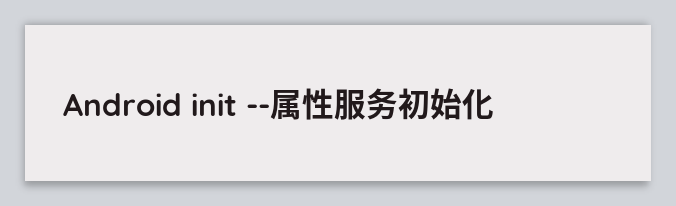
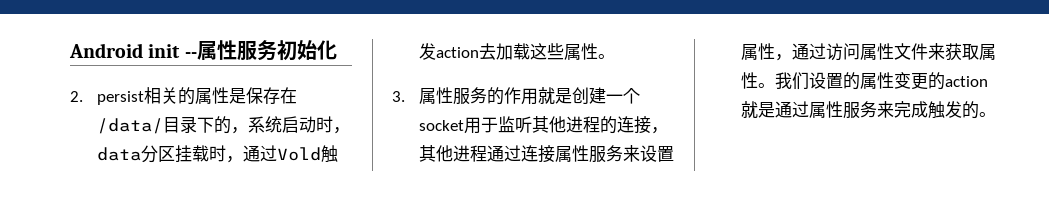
(494, 104) none -> [70,87,297,105] [96,116,350,134] [96,145,338,163] [418,43,615,60] [392,87,640,105] [418,116,668,134] [418,145,674,163] [740,43,996,61] [740,72,988,90] [740,101,996,119] // 2. persist相关的属性是保存在/data/目录下的，系统启动时，data分区挂载时，通过Vold触发action去加载这些属性。 // 3.属性服务的作用就是创建一个socket用于监听其他进程的连接，其他进程通过连接属性服务来设置属性，通过访问属性文件来获取属性。我们设置的属性变更的action就是通过属性服务来完成触发的。

